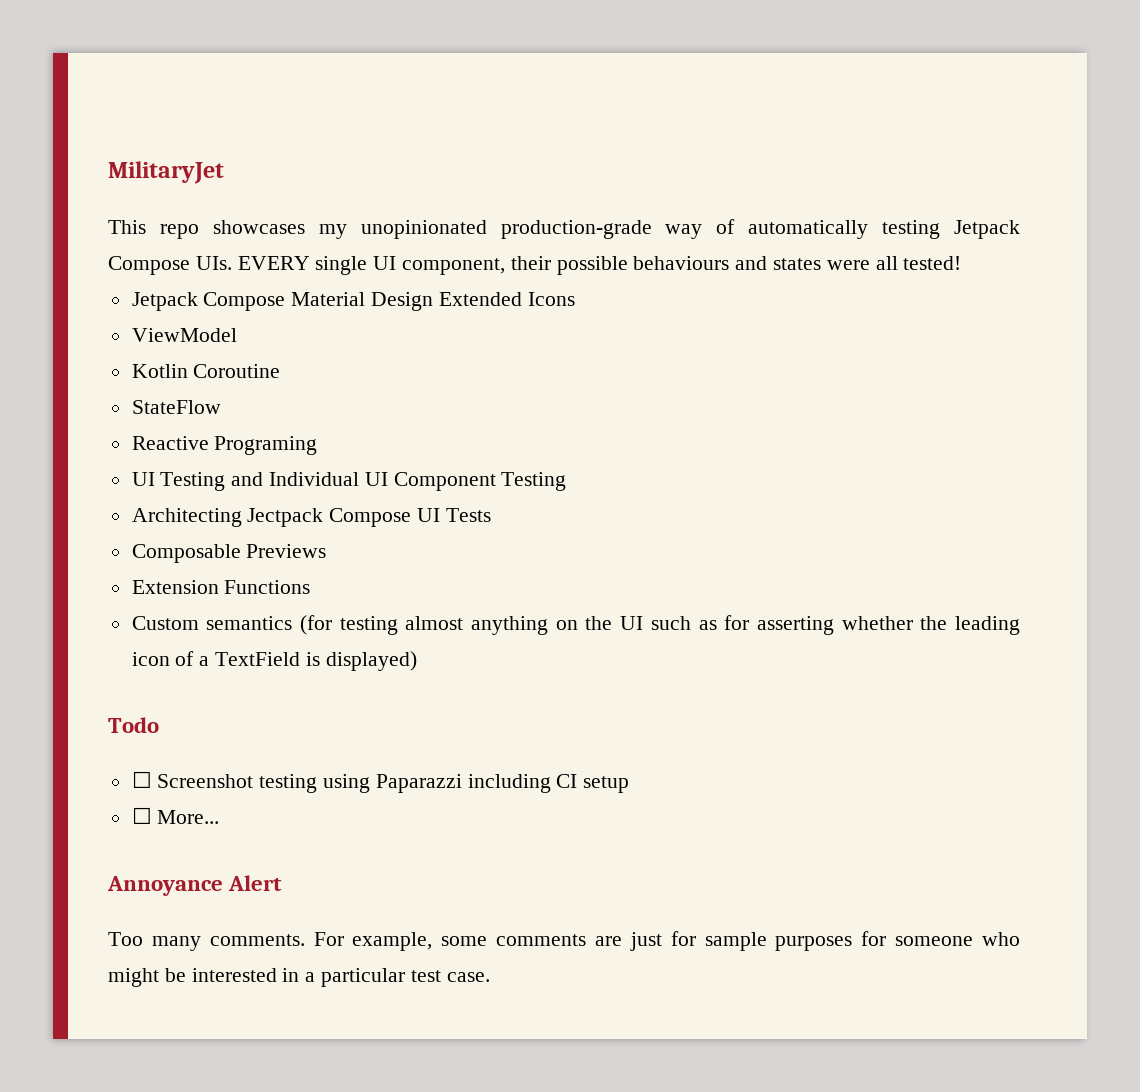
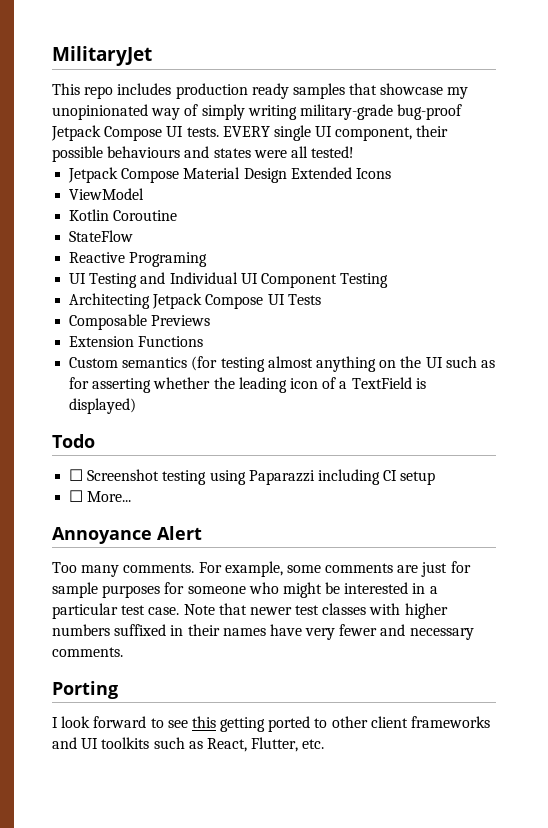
[212,220,305,234] showcases -> [117,83,444,99] includes production ready samples that showcase
[500,220,652,239] production-grade -> (148, 112) none
[748,220,1020,239] [108,256,232,275] automatically testing Jetpack Compose UIs. -> [201,104,463,120] [51,125,219,141] simply writing military-grade bug-proof Jetpack Compose UI tests.
[247,508,324,527] Jectpack -> [152,293,203,309] Jetpack
(490, 977) none -> [183,603,448,619] [52,624,474,640] [52,647,123,657] [52,681,118,699] [52,716,491,732] [52,737,325,752] Note that newer test classes with higher numbers suffixed in their names have very fewer and necessary comments. // Porting // I look forward to see this getting ported to other client frameworks and UI toolkits such as React, Flutter, etc.

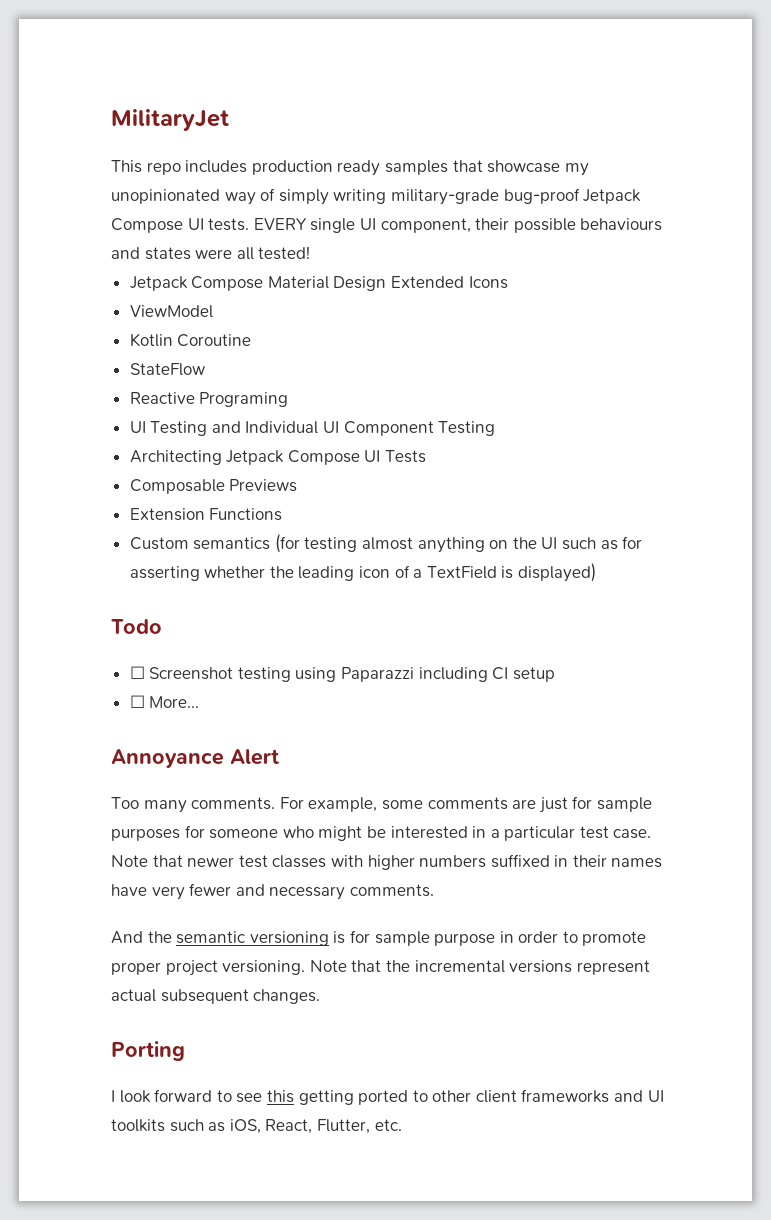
(123, 652) none -> [111,930,647,946] [111,960,650,976] [111,989,321,1004] // And the semantic versioning is for sample purpose in order to promote proper project versioning. Note that the incremental versions represent actual subsequent changes.
(203, 745) none -> [229,1119,261,1134] iOS,

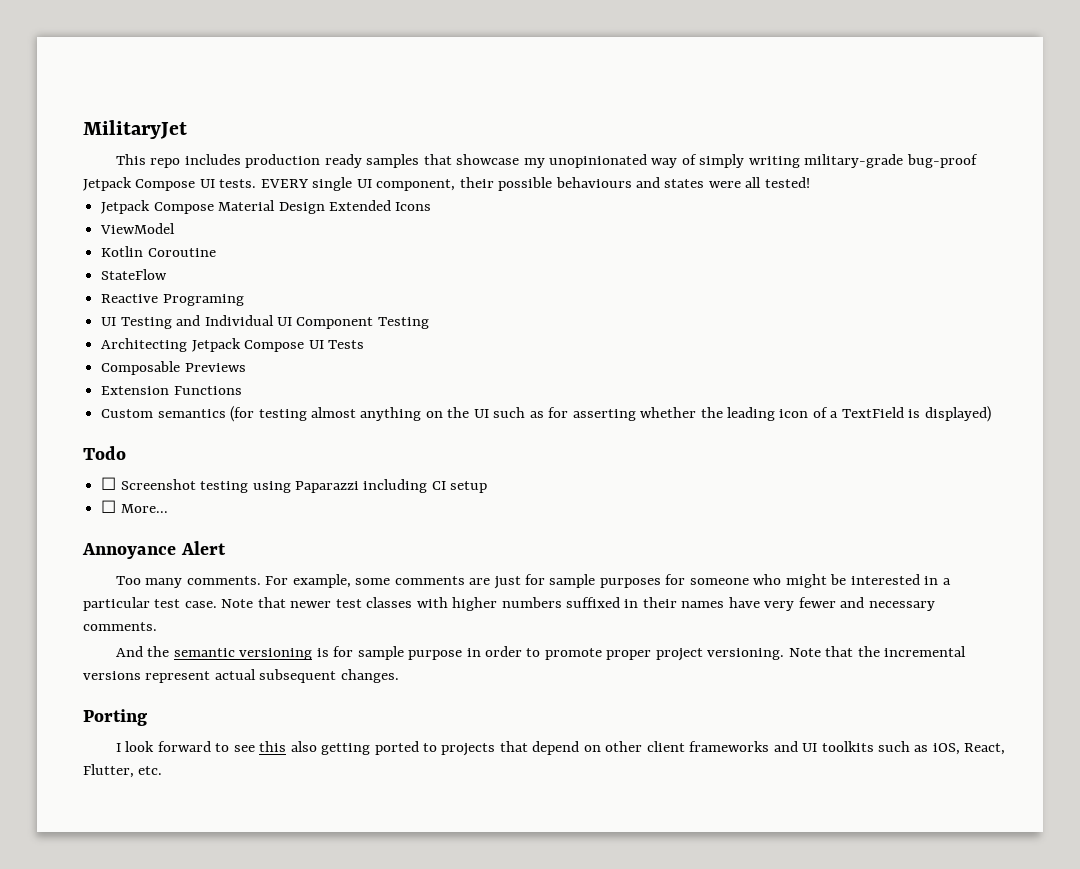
(294, 1096) none -> [290,741,317,752] also
(428, 1096) none -> [441,741,601,756] projects that depend on

